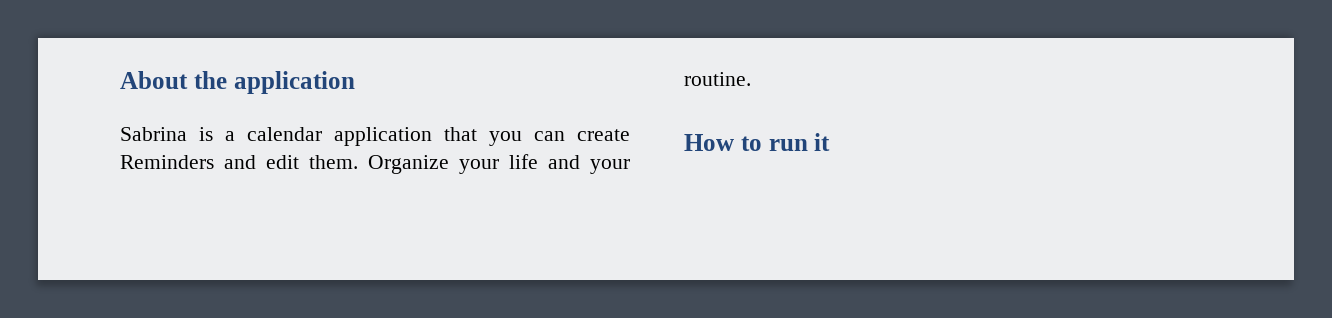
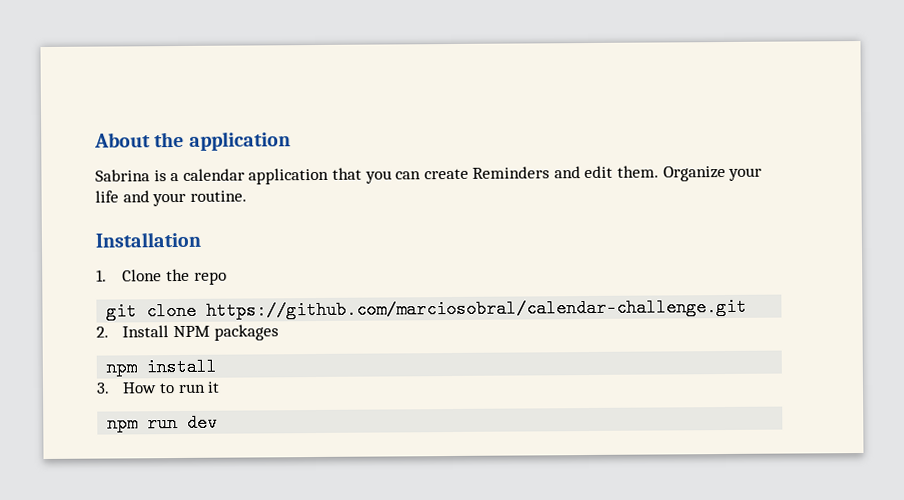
(751, 79) none -> [95,231,201,248] [96,268,227,285] [106,297,748,321] [96,324,279,341] [106,357,218,377] [96,382,110,394] Installation // 1. Clone the repo // git clone https://github.com/marciosobral/calendar-challenge.git // 2. Install NPM packages // npm install // 3.
(831, 142) none -> [107,413,219,433] // npm run dev

